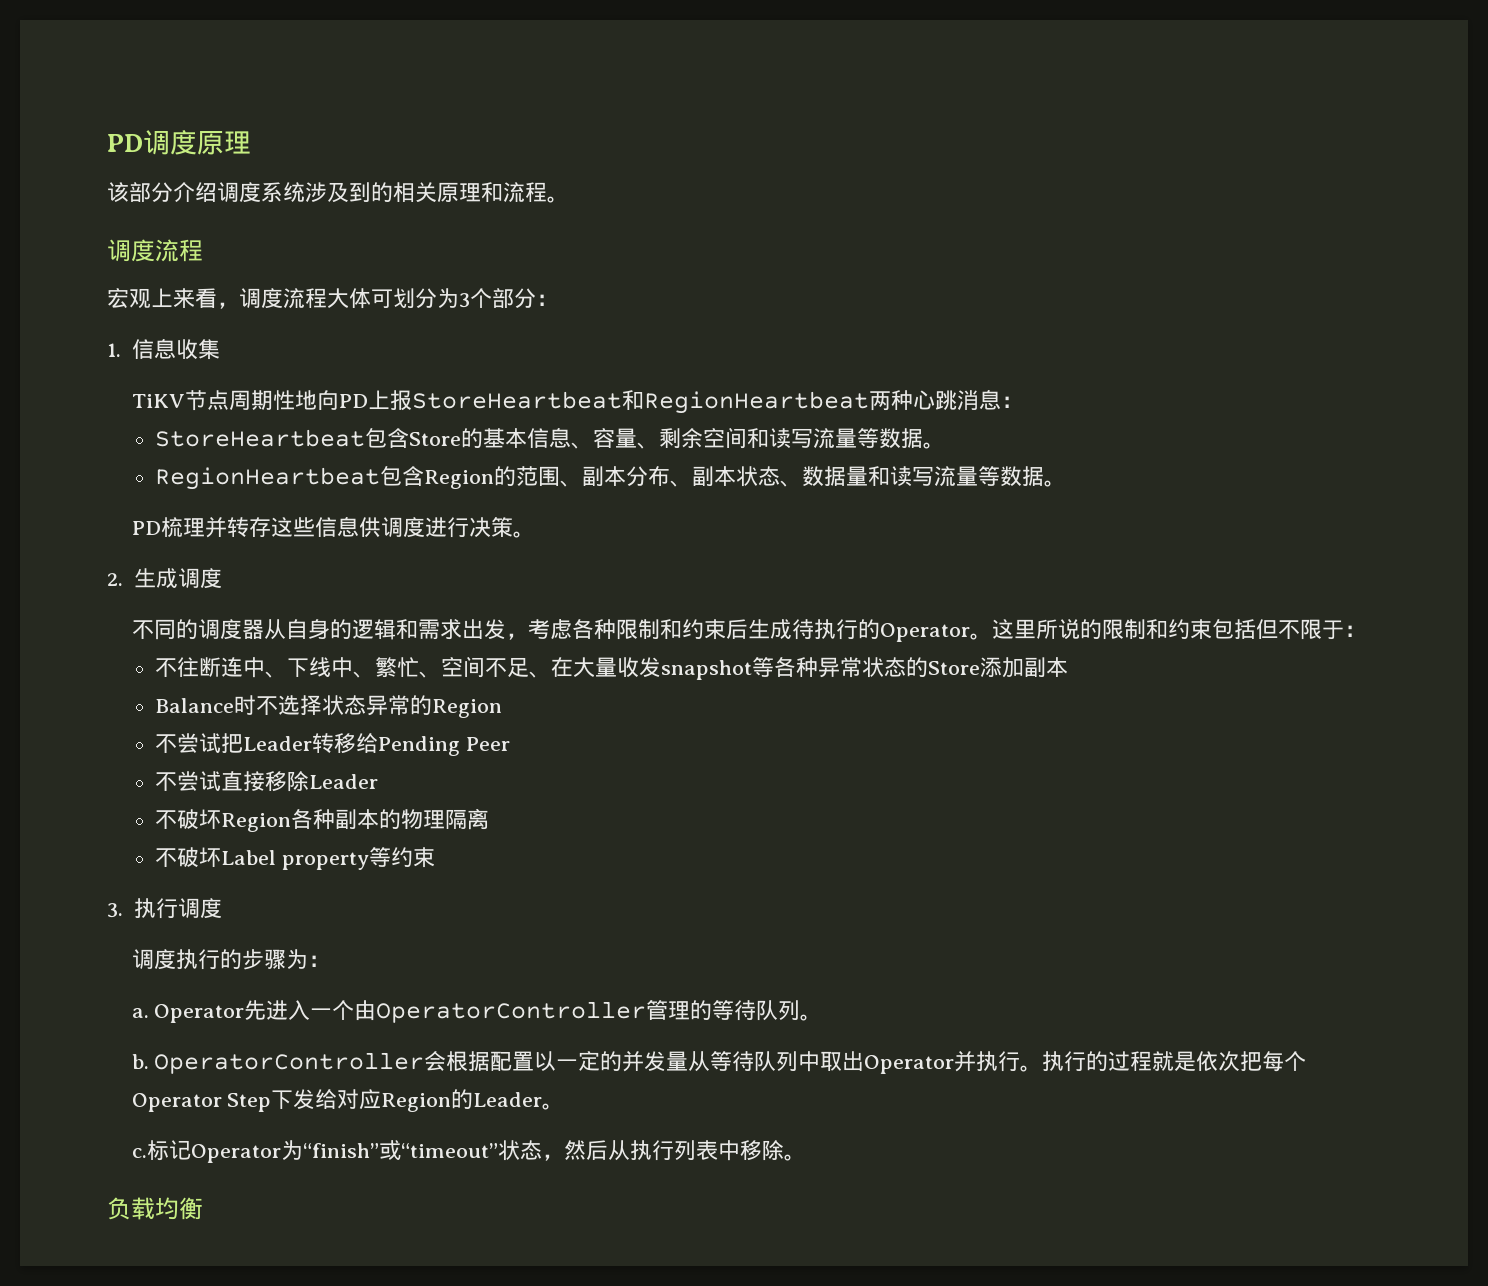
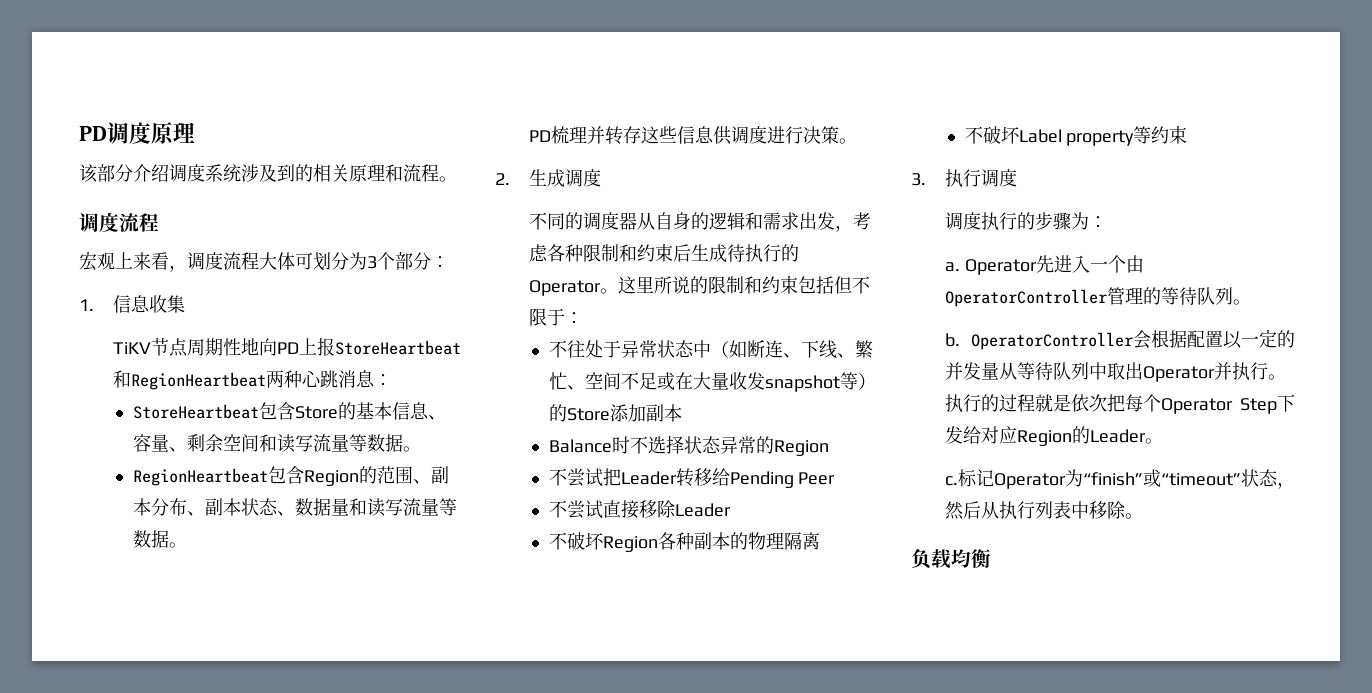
[199,657,354,678] 断连中、下线中 -> [584,340,837,359] 处于异常状态中（如断连、下线
[529,671,552,678] 、 -> [656,372,675,390] 或
[774,657,907,678] 各种异常状态 -> [857,373,876,390] ）

